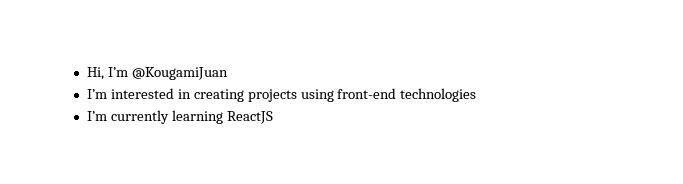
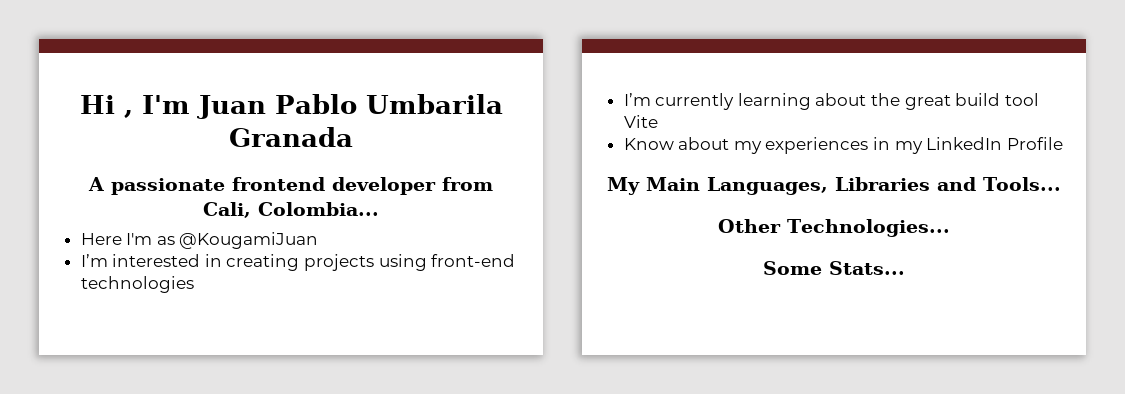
[86,67,128,80] Hi, I’m -> [79,94,503,119] [229,127,353,147] [88,177,493,195] [203,202,379,218] [80,233,175,245] Hi , I'm Juan Pablo Umbarila Granada // A passionate frontend developer from Cali, Colombia... // Here I'm as
[226,111,273,124] ReactJS -> [815,93,1039,110] [623,115,658,128] [623,137,1063,154] [606,177,1062,195] [718,219,951,237] [763,261,905,275] about the great build tool Vite // Know about my experiences in my LinkedIn Profile // My Main Languages, Libraries and Tools... // Other Technologies... // Some Stats...

